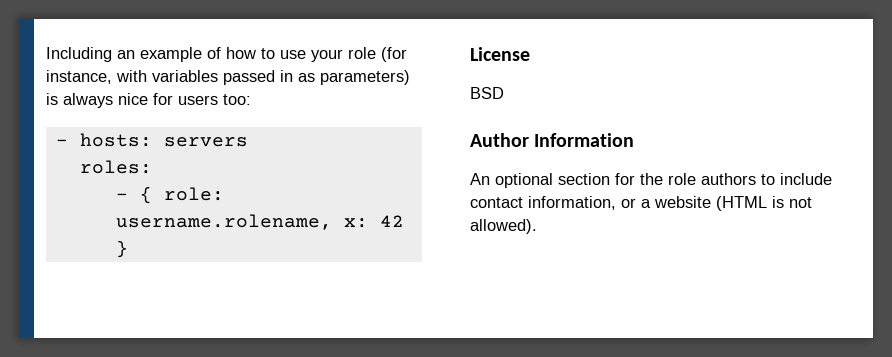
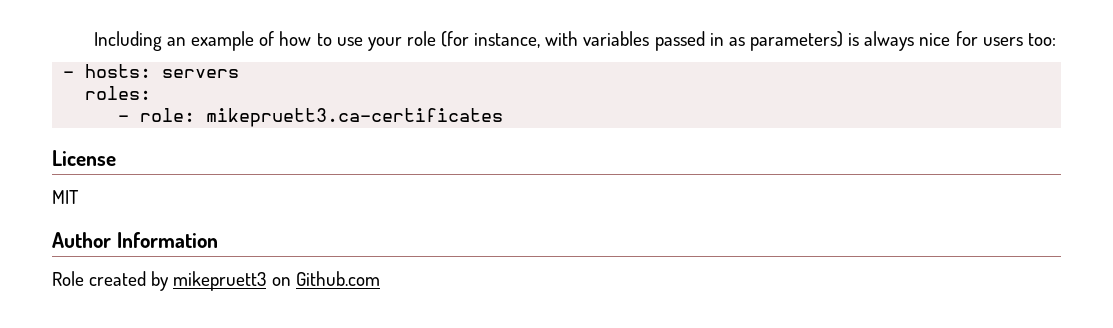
[139,186,224,204] [115,214,404,230] [115,240,128,258] { role: username.rolename, x: 42 } -> [140,108,504,127] role: mikepruett3.ca-certificates
[470,87,504,99] BSD -> [52,190,79,204] MIT
[470,173,832,188] [470,196,812,211] [470,219,537,234] An optional section for the role authors to include contact information, or a website (HTML is not allowed). -> [52,271,380,291] Role created by mikepruett3 on Github.com

